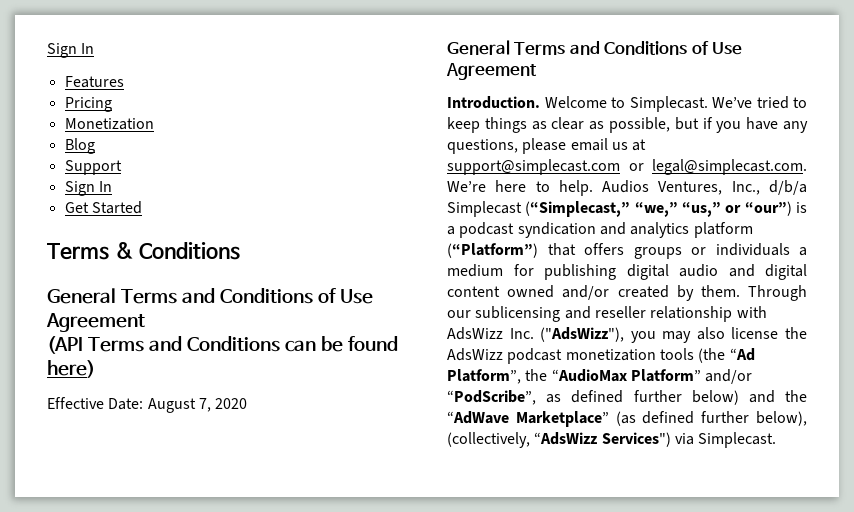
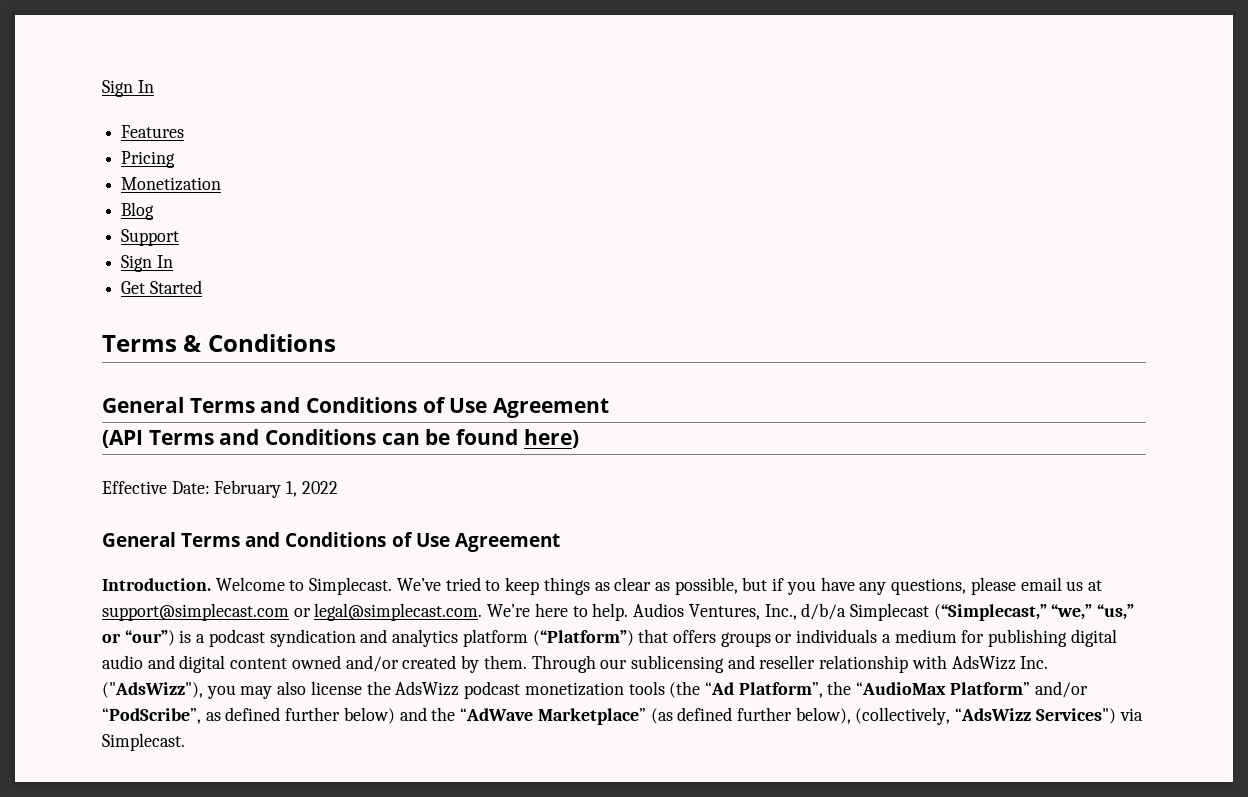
[147,398,248,413] August 7, 2020 -> [214,480,338,498] February 1, 2022

